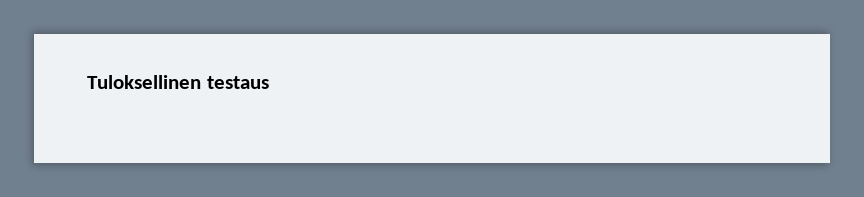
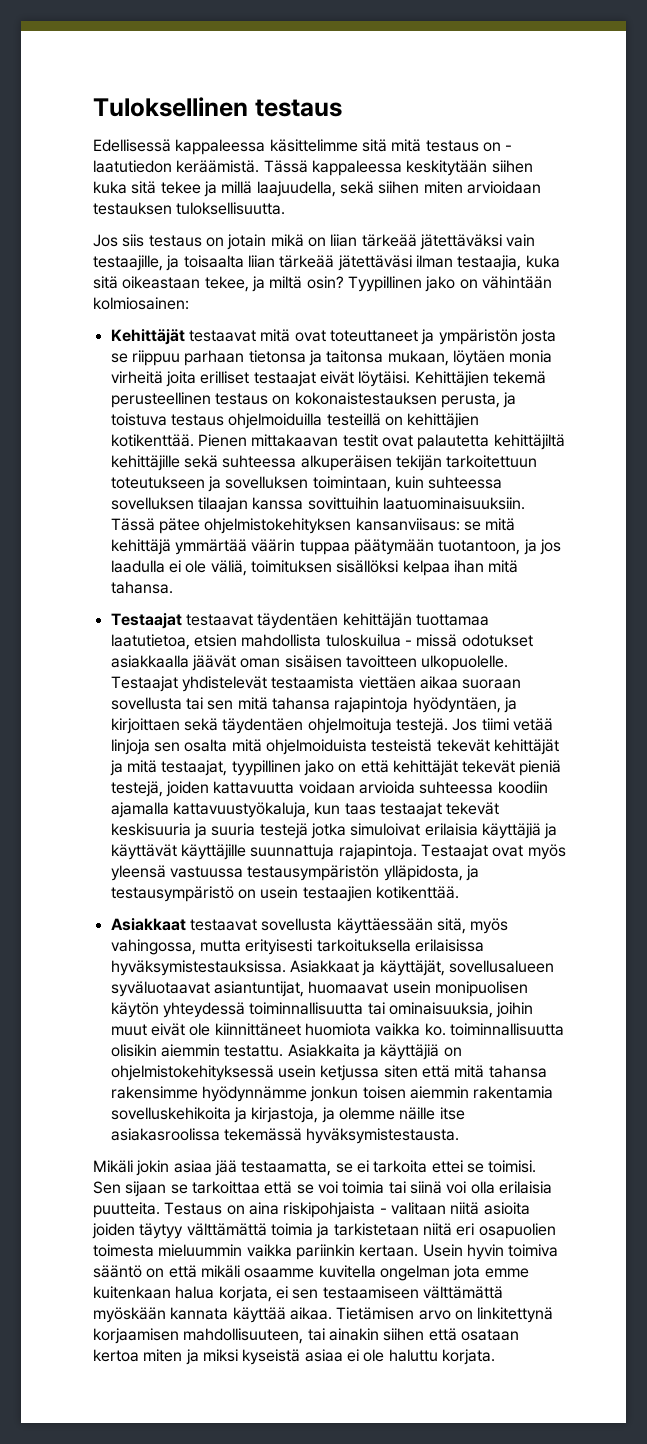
(269, 82) none -> [93,139,513,155] [93,160,533,176] [93,181,541,197] [93,202,286,215] [93,234,536,250] [93,255,560,271] [93,276,552,292] [93,297,189,310] [110,329,556,345] [110,350,553,366] [110,371,546,387] [110,392,517,408] [110,413,480,429] [110,434,565,450] [110,455,538,471] [110,476,503,492] [110,497,525,513] [110,518,516,534] [110,539,561,555] [110,560,519,576] [110,581,173,594] [110,613,489,629] [110,634,533,650] [110,655,509,671] [110,676,522,692] [110,697,517,713] [110,718,553,734] [110,739,559,755] [109,760,562,776] [110,781,548,797] [110,802,500,818] [110,823,558,839] [110,844,566,860] [110,865,479,881] [110,886,459,902] [110,918,509,934] [110,939,484,955] [110,960,554,976] [110,981,528,997] [110,1002,534,1018] [110,1023,564,1036] [110,1044,462,1060] [110,1065,547,1081] [110,1086,554,1102] [110,1107,465,1123] [110,1128,460,1144] [93,1160,537,1176] [93,1181,552,1197] [93,1202,530,1218] [92,1223,556,1239] [93,1244,559,1260] [93,1265,529,1281] [93,1286,503,1302] [93,1307,554,1323] [93,1328,519,1344] [93,1349,495,1365] // Edellisessä kappaleessa käsittelimme sitä mitä testaus on - laatutiedon keräämistä. Tässä kappaleessa keskitytään siihen kuka sitä tekee ja millä laajuudella, sekä siihen miten arvioidaan testauksen tuloksellisuutta. // Jos siis testaus on jotain mikä on liian tärkeää jätettäväksi vain testaajille, ja toisaalta liian tärkeää jätettäväsi ilman testaajia, kuka sitä oikeastaan tekee, ja miltä osin? Tyypillinen jako on vähintään kolmiosainen: // Kehittäjät testaavat mitä ovat toteuttaneet ja ympäristön josta se riippuu parhaan tietonsa ja taitonsa mukaan, löytäen monia virheitä joita erilliset testaajat eivät löytäisi. Kehittäjien tekemä perusteellinen testaus on kokonaistestauksen perusta, ja toistuva testaus ohjelmoiduilla testeillä on kehittäjien kotikenttää. Pienen mittakaavan testit ovat palautetta kehittäjiltä kehittäjille sekä suhteessa alkuperäisen tekijän tarkoitettuun toteutukseen ja sovelluksen toimintaan, kuin suhteessa sovelluksen tilaajan kanssa sovittuihin laatuominaisuuksiin. Tässä pätee ohjelmistokehityksen kansanviisaus: se mitä kehittäjä ymmärtää väärin tuppaa päätymään tuotantoon, ja jos laadulla ei ole väliä, toimituksen sisällöksi kelpaa ihan mitä tahansa. // Testaajat testaavat täydentäen kehittäjän tuottamaa laatutietoa, etsien mahdollista tuloskuilua - missä odotukset asiakkaalla jäävät oman sisäisen tavoitteen ulkopuolelle. Testaajat yhdistelevät testaamista viettäen aikaa suoraan sovellusta tai sen mitä tahansa rajapintoja hyödyntäen, ja kirjoittaen sekä täydentäen ohjelmoituja testejä. Jos tiimi vetää linjoja sen osalta mitä ohjelmoiduista testeistä tekevät kehittäjät ja mitä testaajat, tyypillinen jako on että kehittäjät tekevät pieniä testejä, joiden kattavuutta voidaan arvioida suhteessa koodiin ajamalla kattavuustyökaluja, kun taas testaajat tekevät keskisuuria ja suuria testejä jotka simuloivat erilaisia käyttäjiä ja käyttävät käyttäjille suunnattuja rajapintoja. Testaajat ovat myös yleensä vastuussa testausympäristön ylläpidosta, ja testausympäristö on usein testaajien kotikenttää. // Asiakkaat testaavat sovellusta käyttäessään sitä, myös vahingossa, mutta erityisesti tarkoituksella erilaisissa hyväksymistestauksissa. Asiakkaat ja käyttäjät, sovellusalueen syväluotaavat asiantuntijat, huomaavat usein monipuolisen käytön yhteydessä toiminnallisuutta tai ominaisuuksia, joihin muut eivät ole kiinnittäneet huomiota vaikka ko. toiminnallisuutta olisikin aiemmin testattu. Asiakkaita ja käyttäjiä on ohjelmistokehityksessä usein ketjussa siten että mitä tahansa rakensimme hyödynnämme jonkun toisen aiemmin rakentamia sovelluskehikoita ja kirjastoja, ja olemme näille itse asiakasroolissa tekemässä hyväksymistestausta. // Mikäli jokin asiaa jää testaamatta, se ei tarkoita ettei se toimisi. Sen sijaan se tarkoittaa että se voi toimia tai siinä voi olla erilaisia puutteita. Testaus on aina riskipohjaista - valitaan niitä asioita joiden täytyy välttämättä toimia ja tarkistetaan niitä eri osapuolien toimesta mieluummin vaikka pariinkin kertaan. Usein hyvin toimiva sääntö on että mikäli osaamme kuvitella ongelman jota emme kuitenkaan halua korjata, ei sen testaamiseen välttämättä myöskään kannata käyttää aikaa. Tietämisen arvo on linkitettynä korjaamisen mahdollisuuteen, tai ainakin siihen että osataan kertoa miten ja miksi kyseistä asiaa ei ole haluttu korjata.

